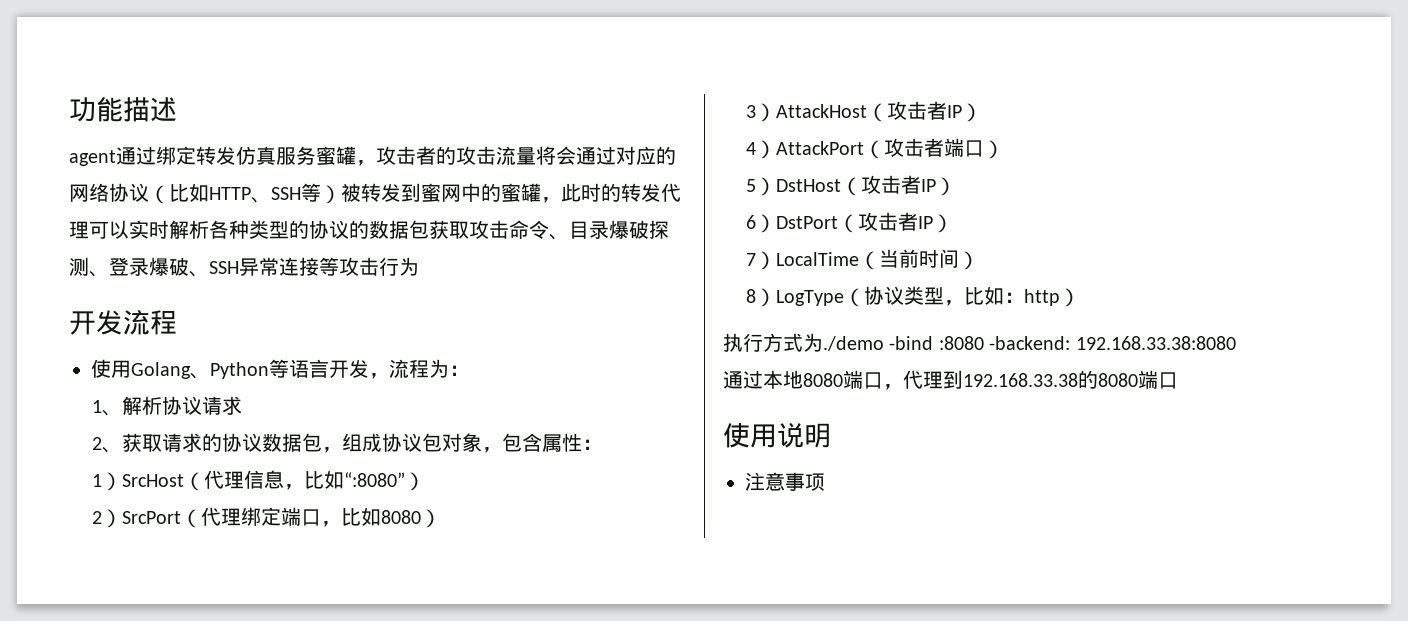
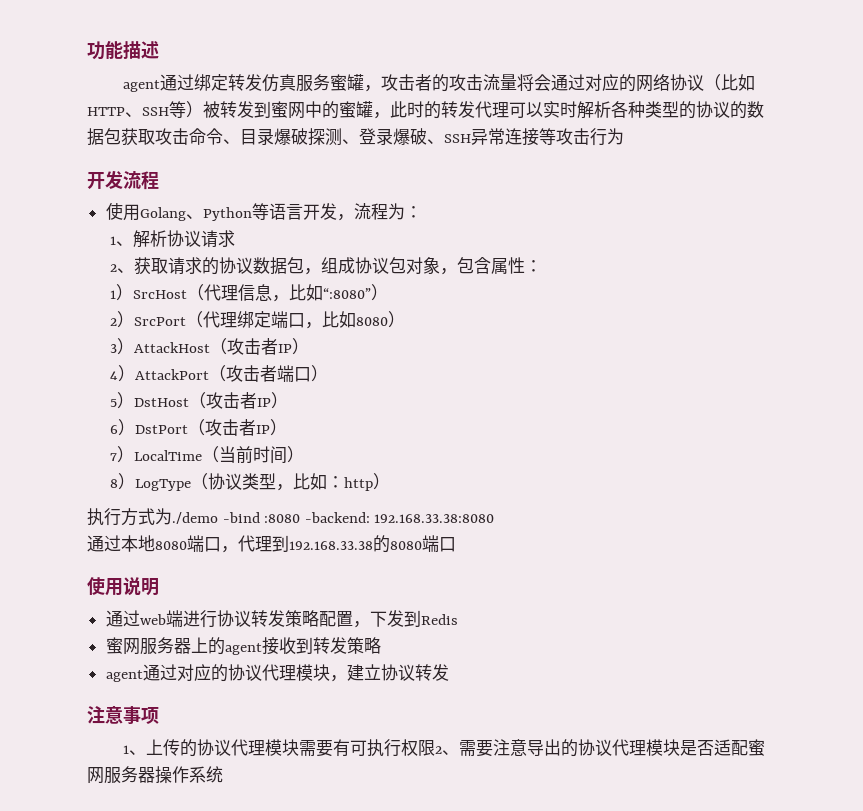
[745,472,825,491] 注意事项 -> [105,610,458,628] [105,637,381,655] [105,664,449,682] [87,706,159,724] [122,739,765,757] [87,766,223,784] 通过web端进行协议转发策略配置，下发到Redis // 蜜网服务器上的agent接收到转发策略 // agent通过对应的协议代理模块，建立协议转发 // 注意事项 // 1、上传的协议代理模块需要有可执行权限2、需要注意导出的协议代理模块是否适配蜜网服务器操作系统

